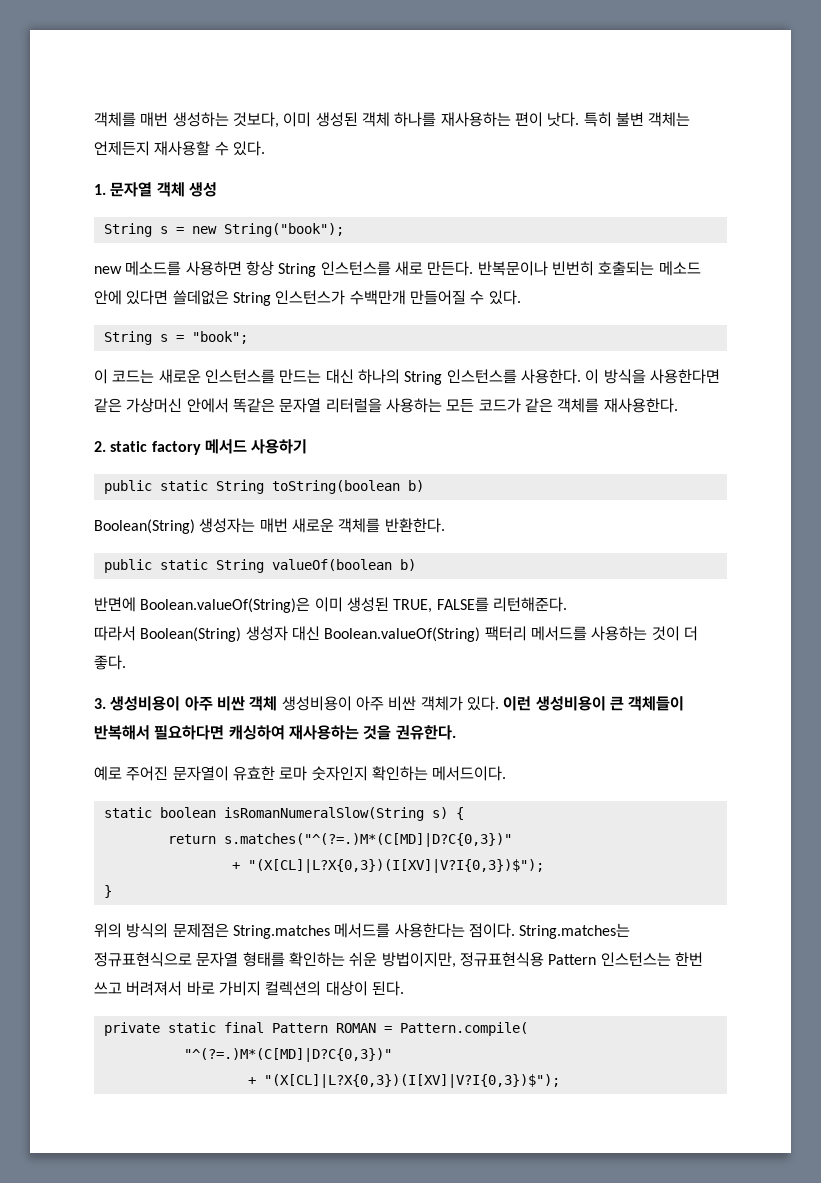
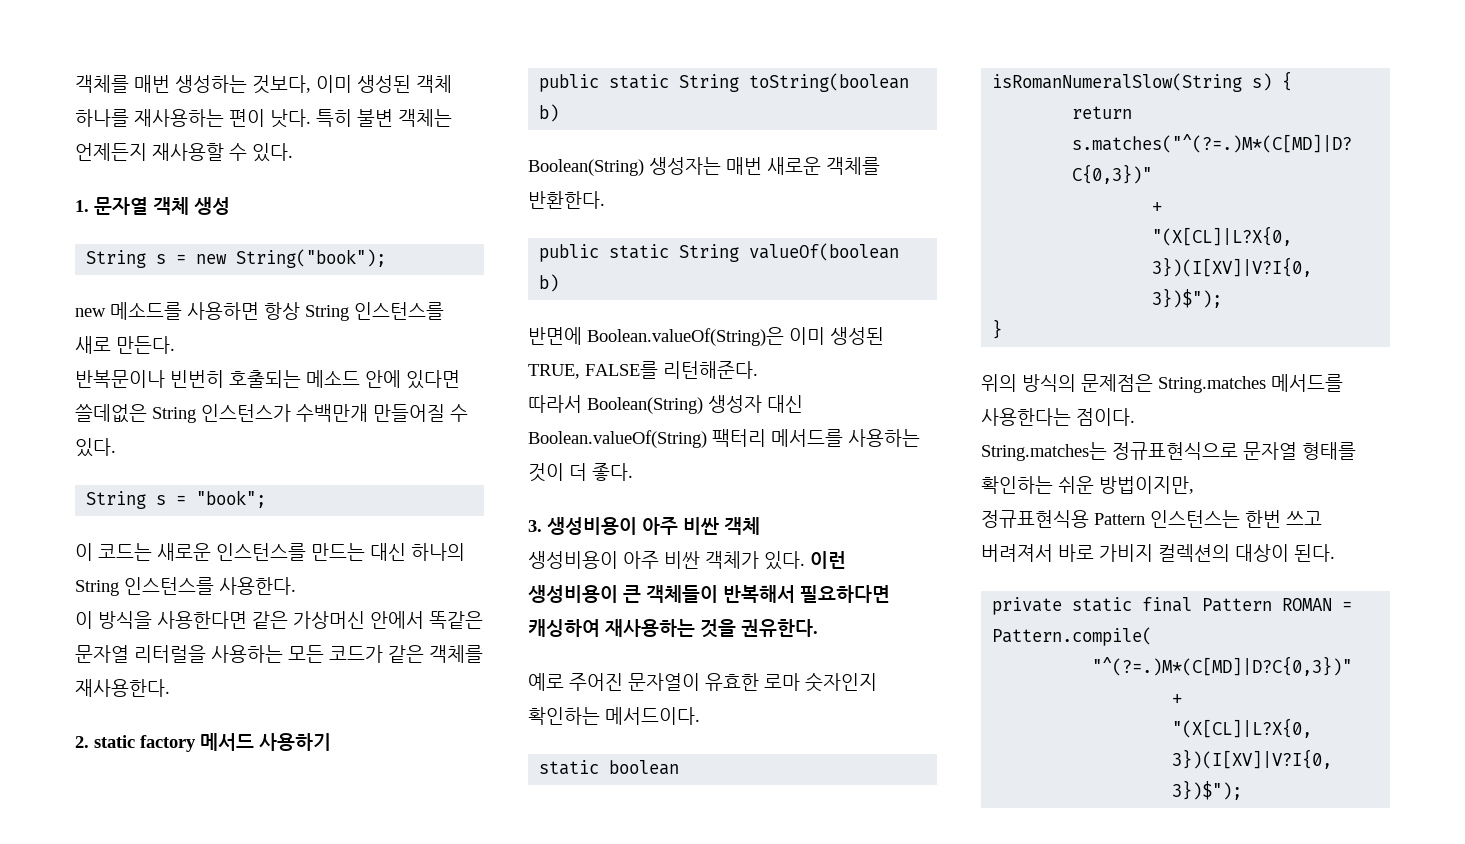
(474, 268) none -> (175, 345) //
(581, 376) none -> (296, 586) //
(278, 703) none -> (760, 526) //
(515, 930) none -> (1135, 417) //
(456, 960) none -> (1194, 485) //

